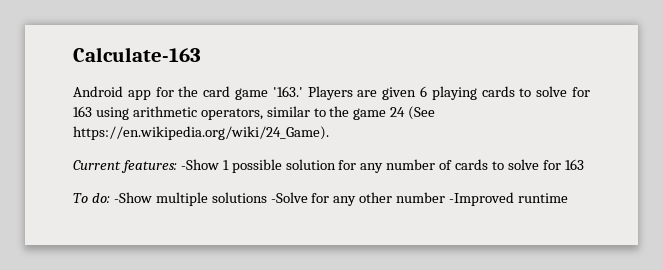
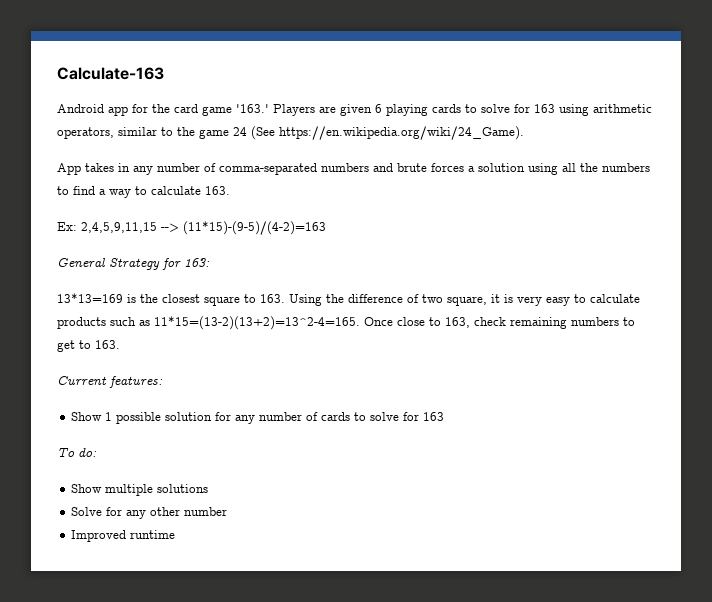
(329, 133) none -> [57,163,650,175] [57,186,230,198] [57,221,326,235] [57,258,210,270] [57,293,640,306] [57,316,635,330] [57,340,120,352] // App takes in any number of comma-separated numbers and brute forces a solution using all the numbers to find a way to calculate 163. // Ex: 2,4,5,9,11,15 --> (11*15)-(9-5)/(4-2)=163 // General Strategy for 163: // 13*13=169 is the closest square to 163. Using the difference of two square, it is very easy to calculate products such as 11*15=(13-2)(13+2)=13^2-4=165. Once close to 163, check remaining numbers to get to 163.
[180,159,219,170] -Show -> [71,412,103,421] // Show
[113,192,152,203] -Show -> [71,484,103,493] // Show
[270,192,308,203] -Solve -> [71,507,103,516] // Solve
[449,192,515,206] -Improved -> [71,530,127,542] // Improved

